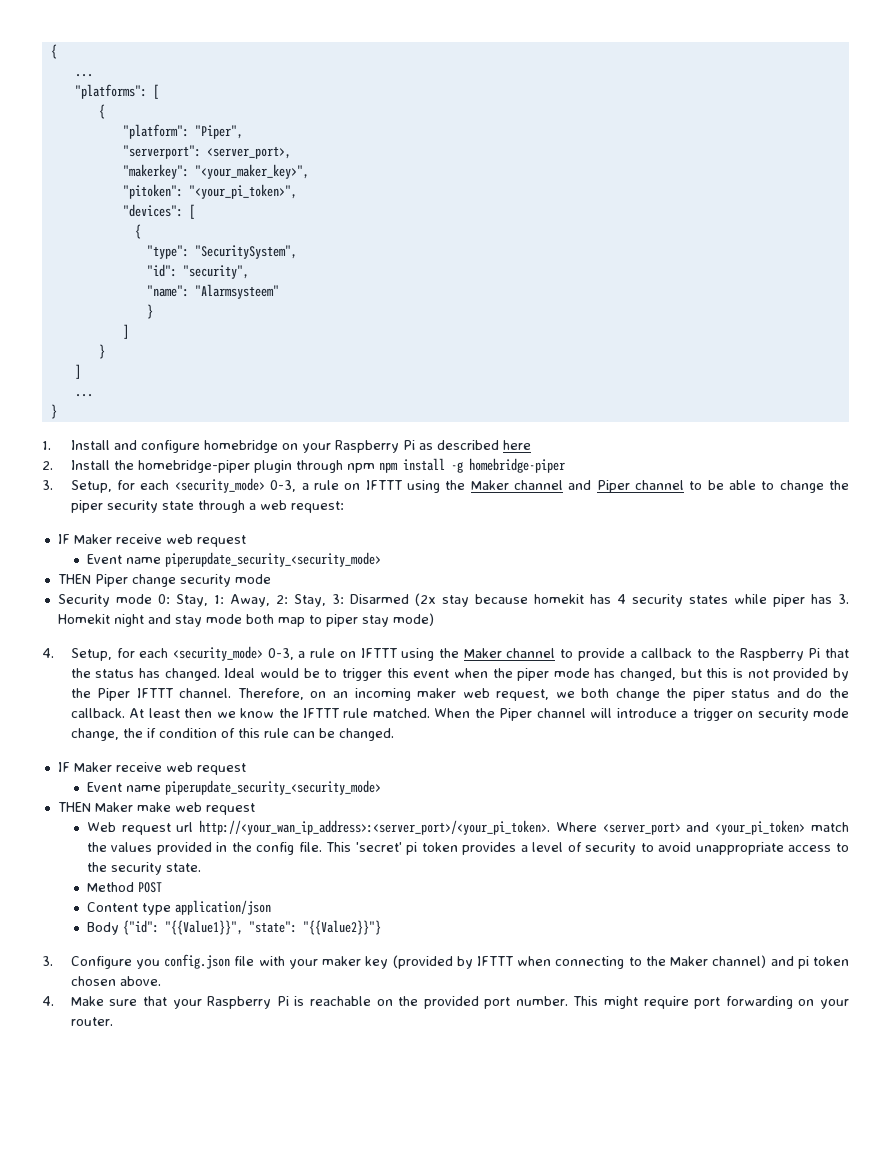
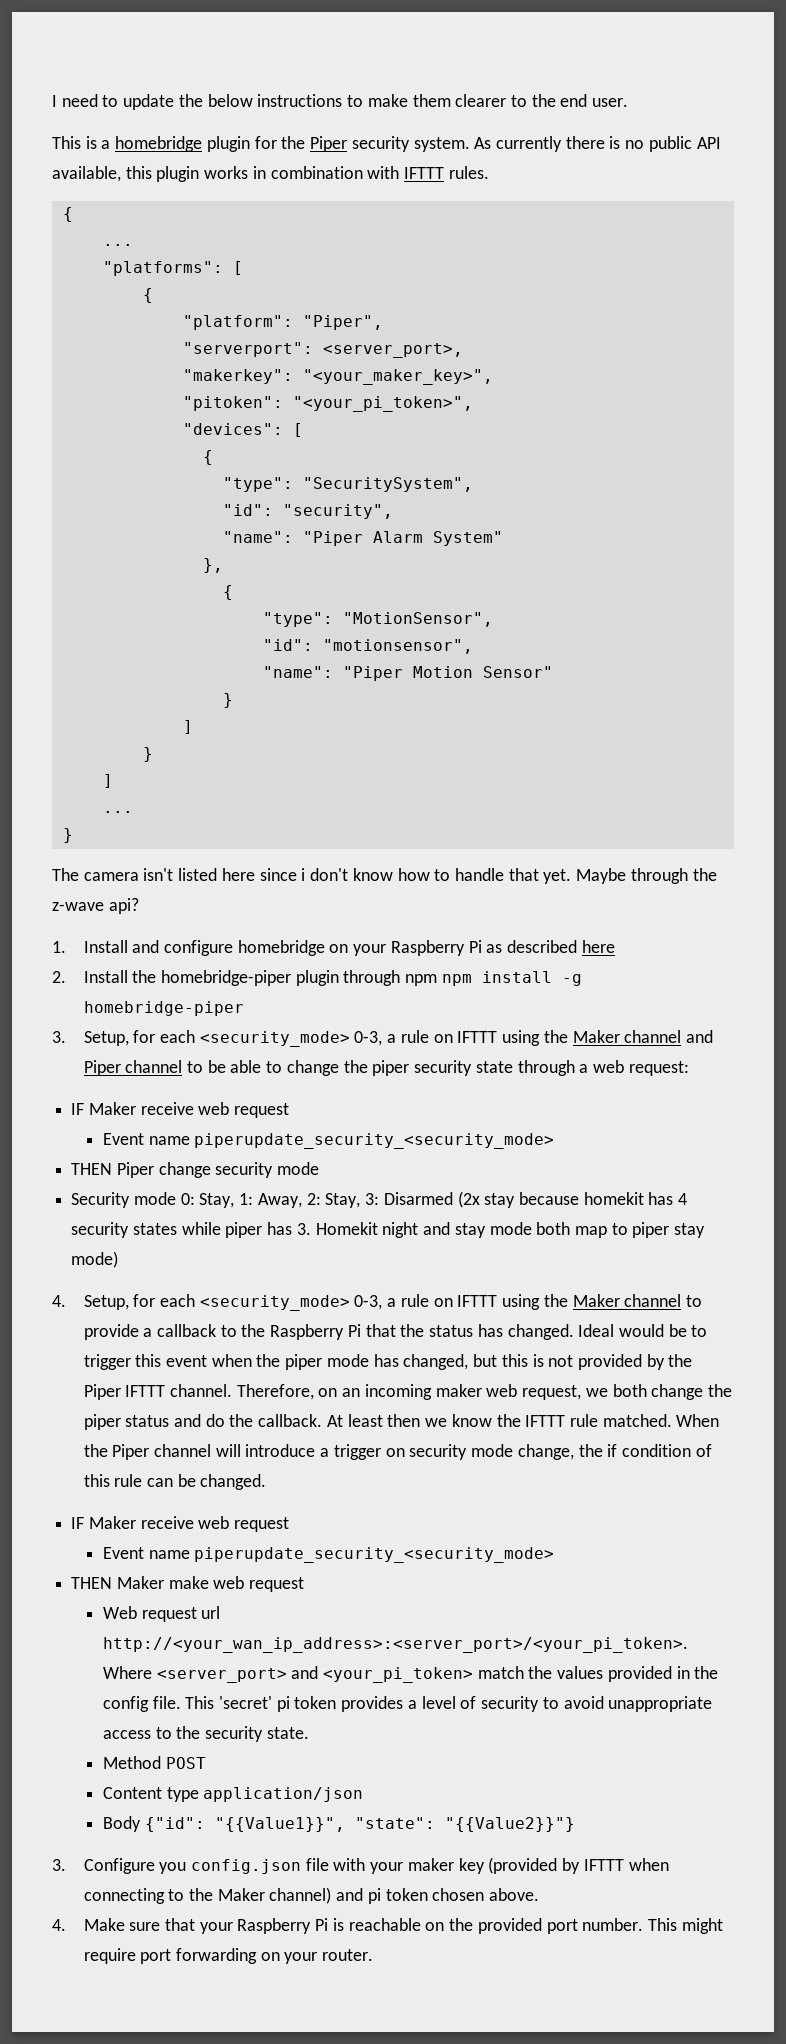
(50, 51) none -> [52,94,629,110] [52,136,721,152] [52,166,489,182] I need to update the below instructions to make them clearer to the end user. // This is a homebridge plugin for the Piper security system. As currently there is no public API available, this plugin works in combination with IFTTT rules. //
[194,284,279,299] "Alarmsysteem" -> [302,531,503,546] [202,558,223,573] [222,585,233,600] [262,612,493,627] [262,639,473,654] [262,666,553,681] "Piper Alarm System" // }, // { // "type": "MotionSensor", // "id": "motionsensor", // "name": "Piper Motion Sensor"
(57, 411) none -> [52,868,717,884] [52,898,139,914] // The camera isn't listed here since i don't know how to handle that yet. Maybe through the z-wave api?

